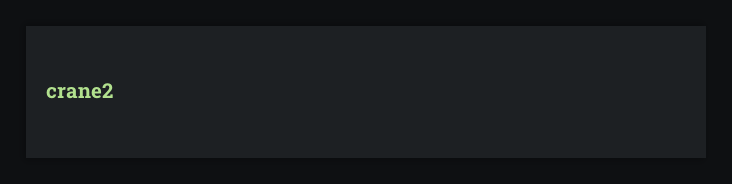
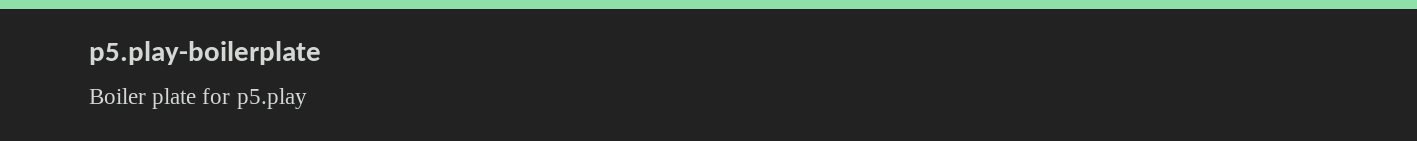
[46,83,113,99] crane2 -> [89,41,321,65] [89,88,307,109] p5.play-boilerplate // Boiler plate for p5.play

